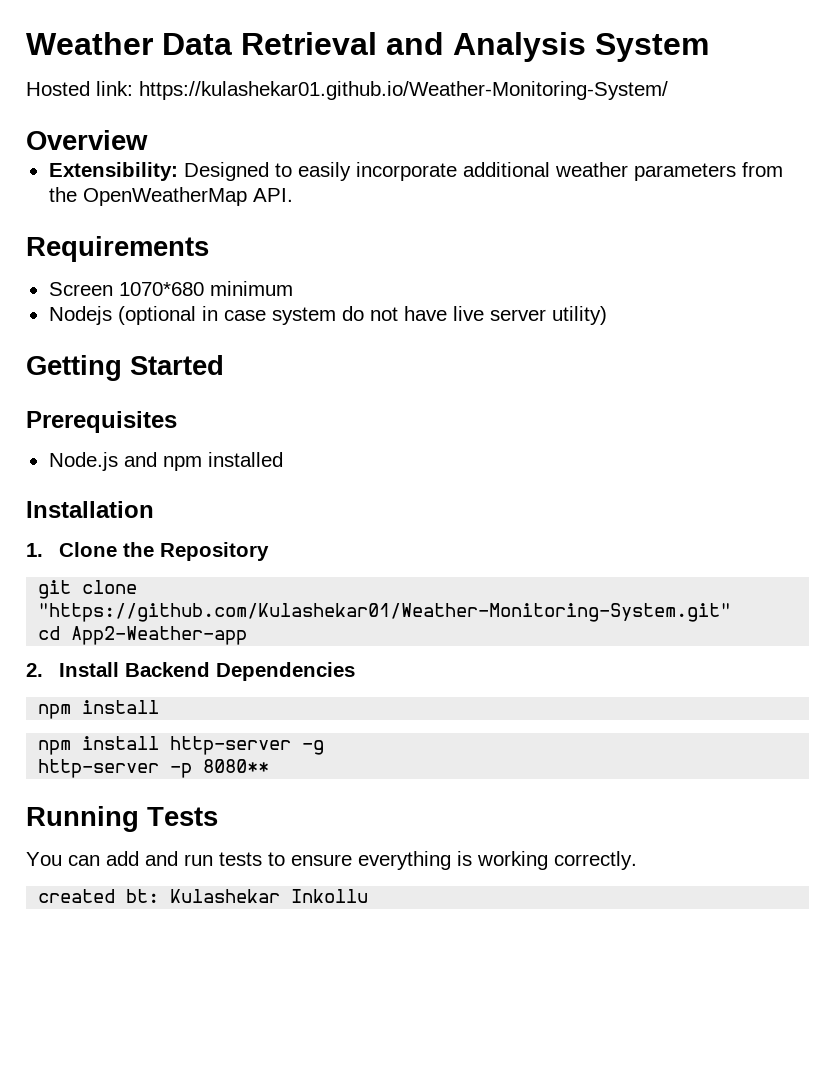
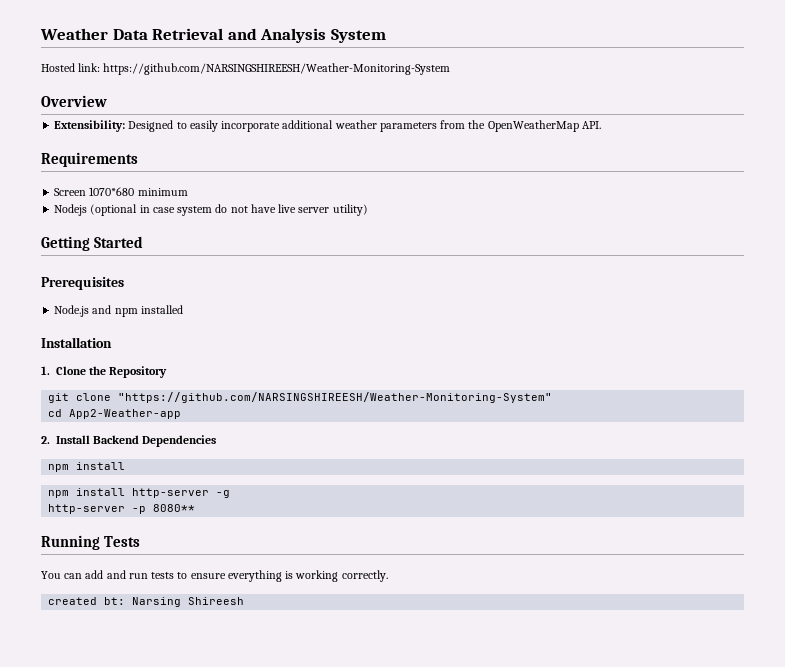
[139,81,668,100] https://kulashekar01.github.io/Weather-Monitoring-System/ -> [103,63,451,75] https://github.com/NARSINGSHIREESH/Weather-Monitoring-System
[38,603,732,622] "https://github.com/Kulashekar01/Weather-Monitoring-System.git" -> [118,392,553,403] "https://github.com/NARSINGSHIREESH/Weather-Monitoring-System"
[170,889,369,903] Kulashekar Inkollu -> [132,597,245,607] Narsing Shireesh

